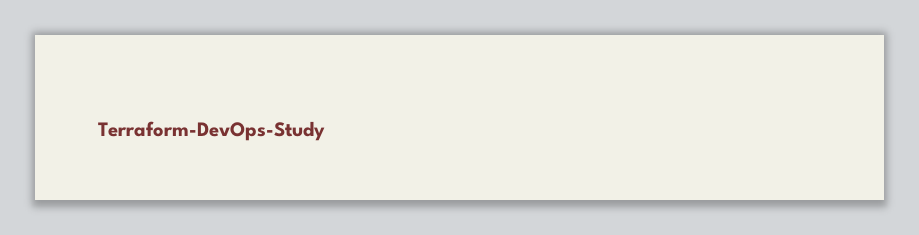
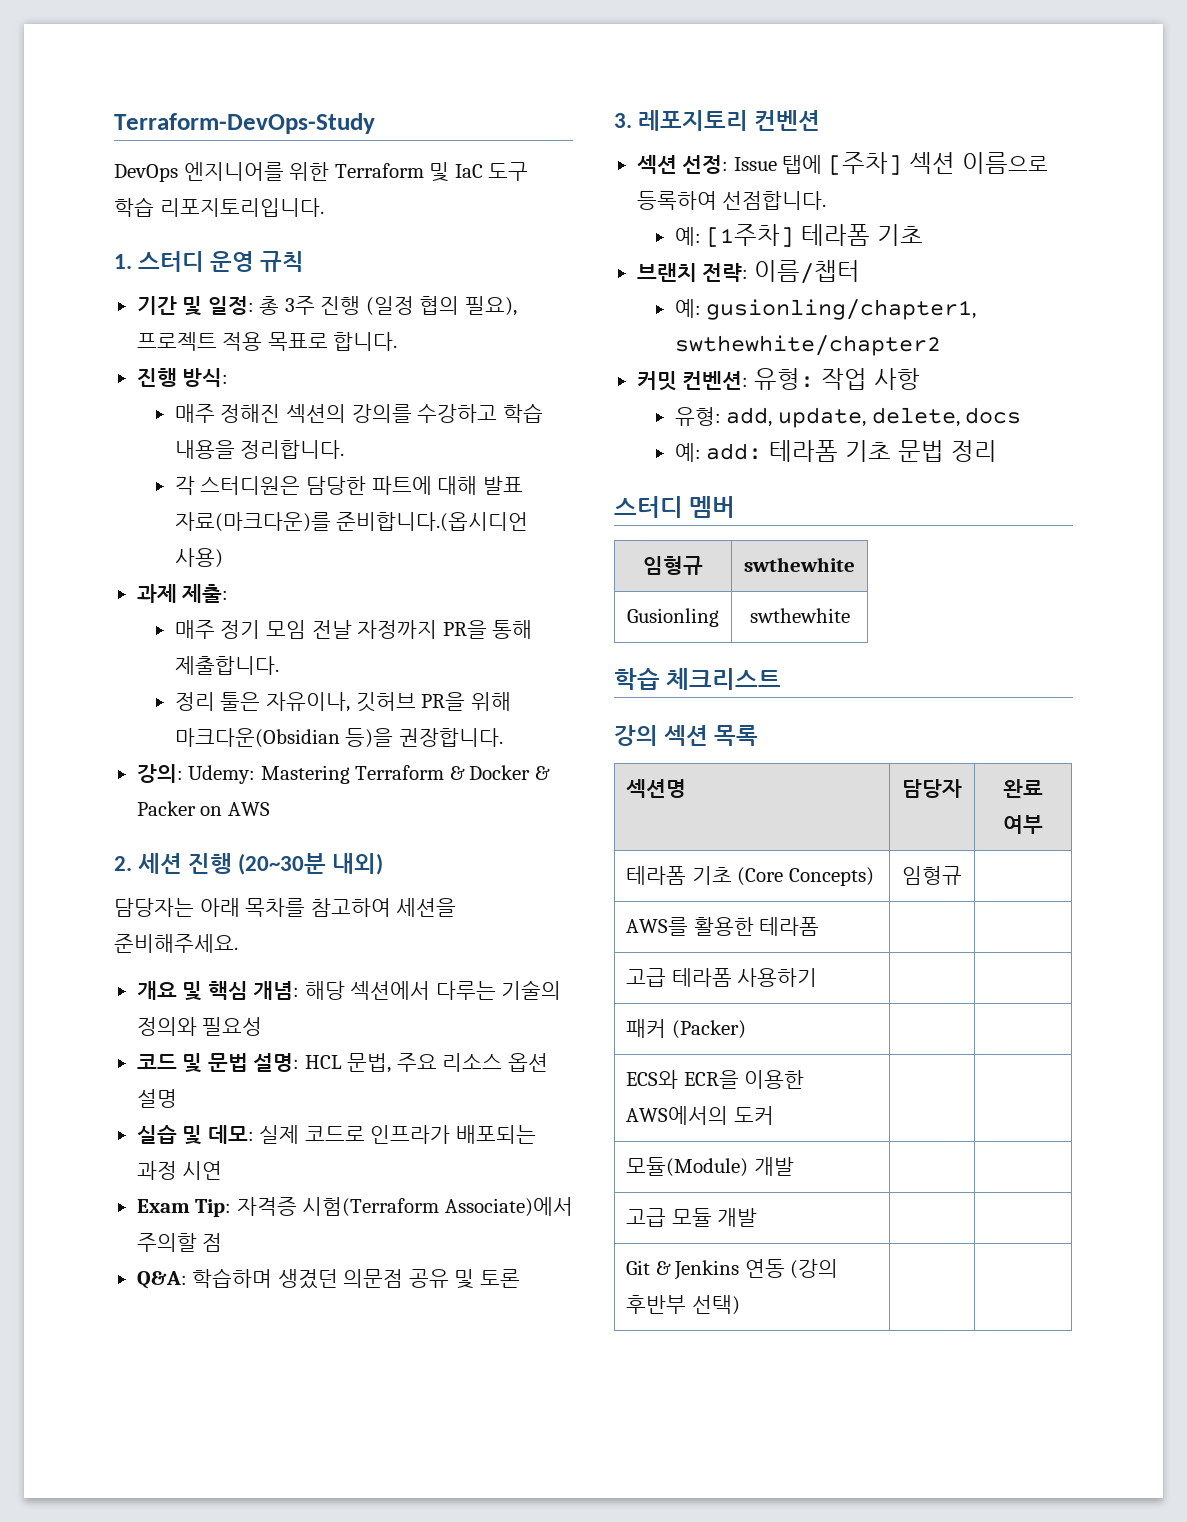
(325, 131) none -> [114,162,529,182] [114,197,324,217] [114,251,305,272] [136,296,517,316] [136,332,398,351] [136,368,229,387] [174,403,543,423] [174,440,345,459] [174,476,523,495] [174,512,529,532] [174,548,223,568] [136,584,229,603] [174,620,533,639] [174,656,279,675] [174,692,511,712] [174,728,504,748] [136,764,550,784] [136,801,270,816] [114,853,384,875] [114,898,457,917] [114,934,238,953] [136,980,562,1001] [136,1017,263,1036] [136,1053,548,1073] [136,1089,177,1108] [136,1125,536,1145] [136,1161,223,1180] [136,1197,573,1217] [136,1233,223,1252] [136,1268,520,1289] [614,110,821,131] [636,152,1048,175] [636,191,827,210] [674,224,924,247] [636,260,860,284] [674,299,977,320] [674,335,941,356] [636,368,920,391] [674,407,1022,428] [674,440,998,462] [614,496,736,518] [643,556,703,575] [744,557,855,572] [627,608,719,627] [749,608,850,623] [614,668,782,690] [614,725,759,746] [626,779,687,798] [902,779,962,798] [1003,779,1043,798] [1003,815,1043,834] [626,866,874,886] [902,866,962,885] [626,917,820,936] [626,968,818,987] [626,1019,746,1039] [626,1070,805,1089] [626,1106,774,1125] [626,1157,794,1177] [626,1208,758,1227] [626,1259,839,1280] [626,1295,740,1315] // DevOps 엔지니어를 위한 Terraform 및 IaC 도구 학습 리포지토리입니다. // 1. 스터디 운영 규칙 // 기간 및 일정: 총 3주 진행 (일정 협의 필요), 프로젝트 적용 목표로 합니다. // 진행 방식: // 매주 정해진 섹션의 강의를 수강하고 학습 내용을 정리합니다. // 각 스터디원은 담당한 파트에 대해 발표 자료(마크다운)를 준비합니다.(옵시디언 사용) // 과제 제출: // 매주 정기 모임 전날 자정까지 PR을 통해 제출합니다. // 정리 툴은 자유이나, 깃허브 PR을 위해 마크다운(Obsidian 등)을 권장합니다. // 강의: Udemy: Mastering Terraform & Docker & Packer on AWS // 2. 세션 진행 (20~30분 내외) // 담당자는 아래 목차를 참고하여 세션을 준비해주세요. // 개요 및 핵심 개념: 해당 섹션에서 다루는 기술의 정의와 필요성 // 코드 및 문법 설명: HCL 문법, 주요 리소스 옵션 설명 // 실습 및 데모: 실제 코드로 인프라가 배포되는 과정 시연 // Exam Tip: 자격증 시험(Terraform Associate)에서 주의할 점 // Q&A: 학습하며 생겼던 의문점 공유 및 토론 // 3. 레포지토리 컨벤션 // 섹션 선정: Issue 탭에 [주차] 섹션 이름으로 등록하여 선점합니다. // 예: [1주차] 테라폼 기초 // 브랜치 전략: 이름/챕터 // 예: gusionling/chapter1, swthewhite/chapter2 // 커밋 컨벤션: 유형: 작업 사항 // 유형: add, update, delete, docs // 예: add: 테라폼 기초 문법 정리 // 스터디 멤버 // 임형규 | swthewhite // Gusionling | swthewhite // 학습 체크리스트 // 강의 섹션 목록 // 섹션명 | 담당자 | 완료 여부 // 테라폼 기초 (Core Concepts) | 임형규 | // AWS를 활용한 테라폼 | | // 고급 테라폼 사용하기 | | // 패커 (Packer) | | // ECS와 ECR을 이용한 AWS에서의 도커 | | // 모듈(Module) 개발 | | // 고급 모듈 개발 | | // Git & Jenkins 연동 (강의 후반부 선택) | |

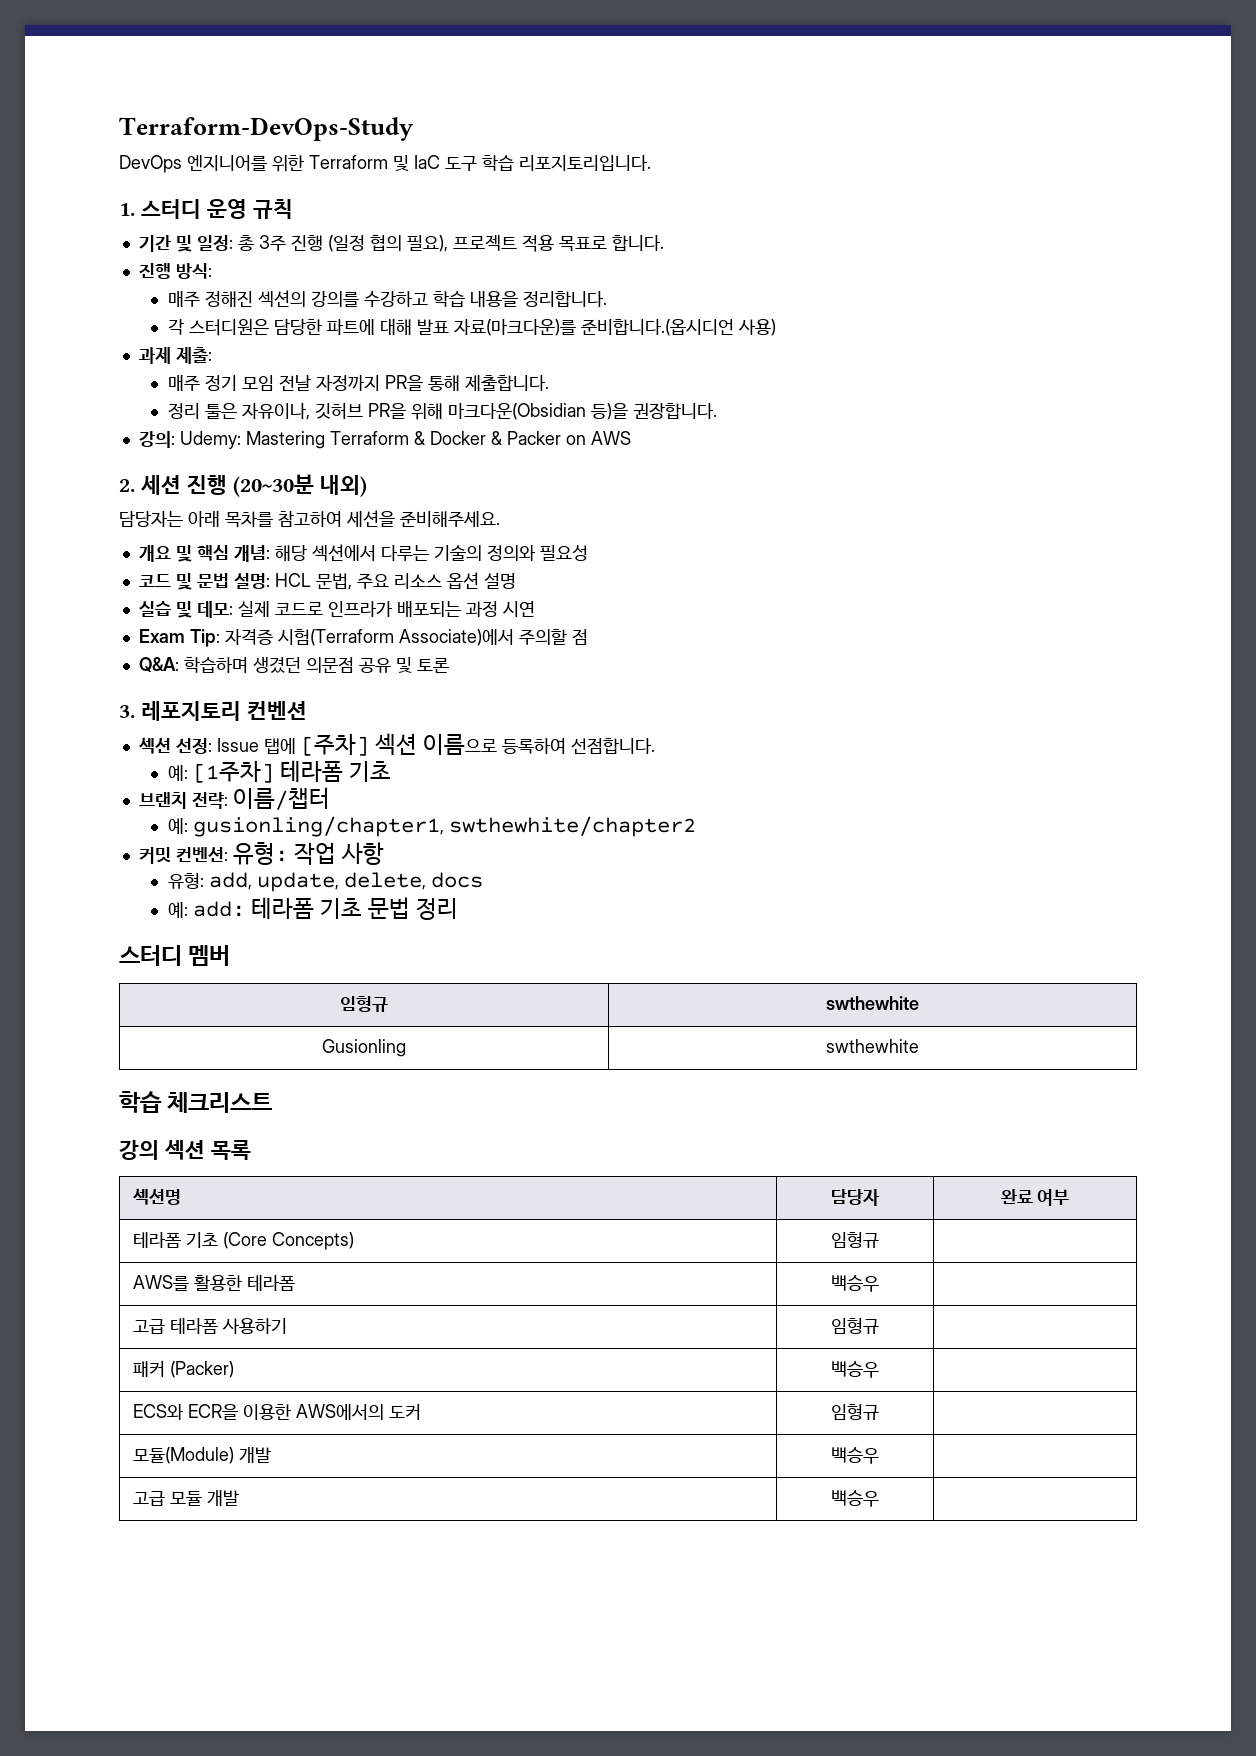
(820, 926) none -> [831,1275,879,1292] 백승우
(818, 977) none -> [831,1318,879,1334] 임형규
(746, 1029) none -> [831,1361,879,1378] 백승우
(774, 1115) none -> [831,1404,879,1420] 임형규
(794, 1166) none -> [831,1447,879,1464] 백승우
[626,1259,839,1280] [626,1295,740,1315] | // Git & Jenkins 연동 (강의 후반부 선택) | -> [831,1490,879,1507] 백승우

